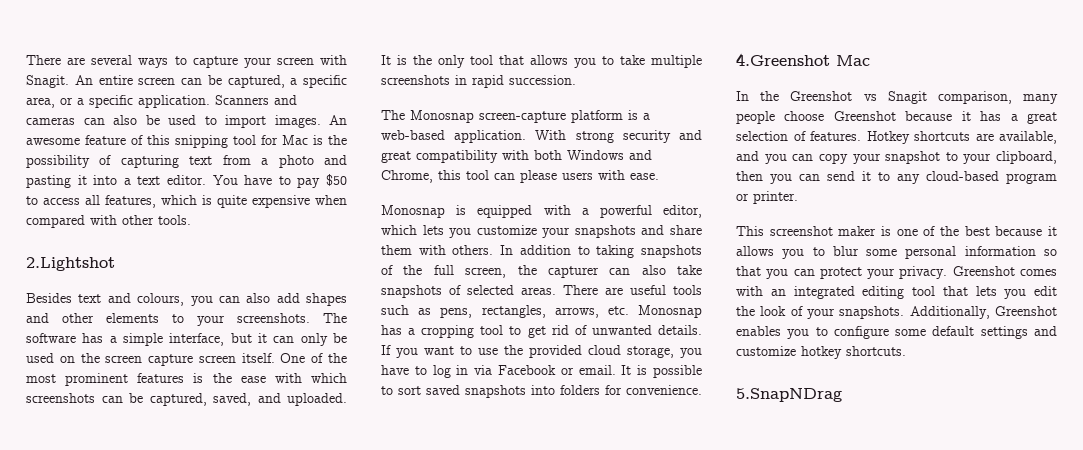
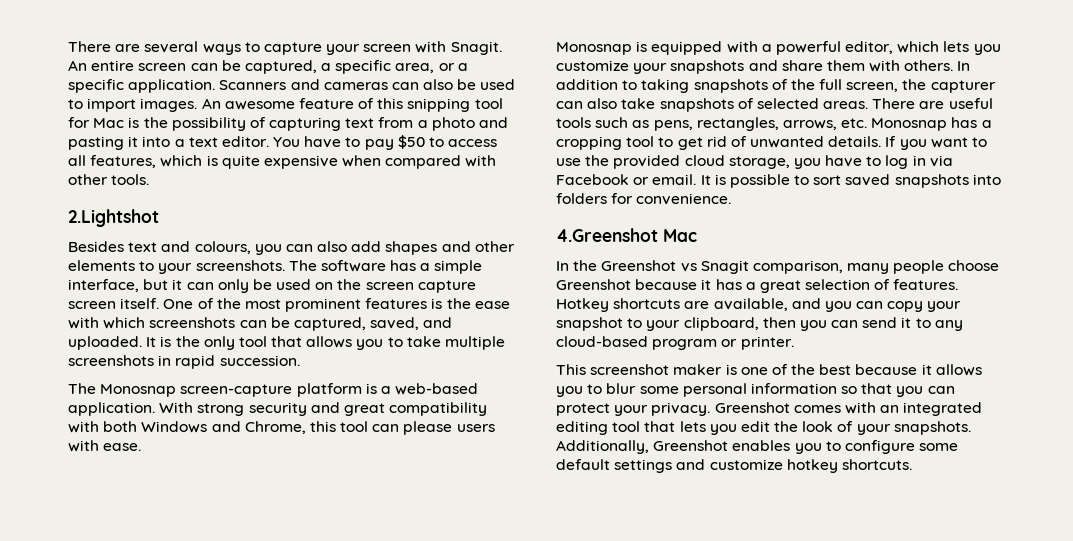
[736,388,842,402] // 5.SnapNDrag -> (912, 464) none

